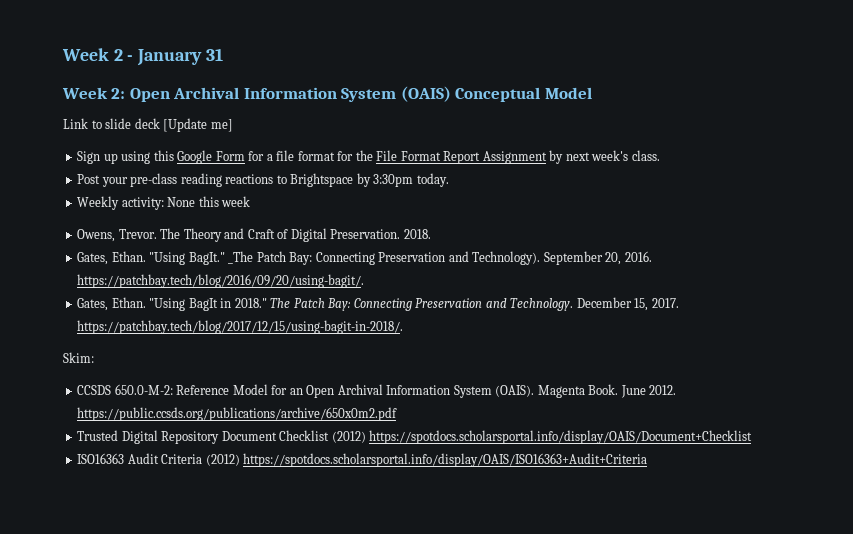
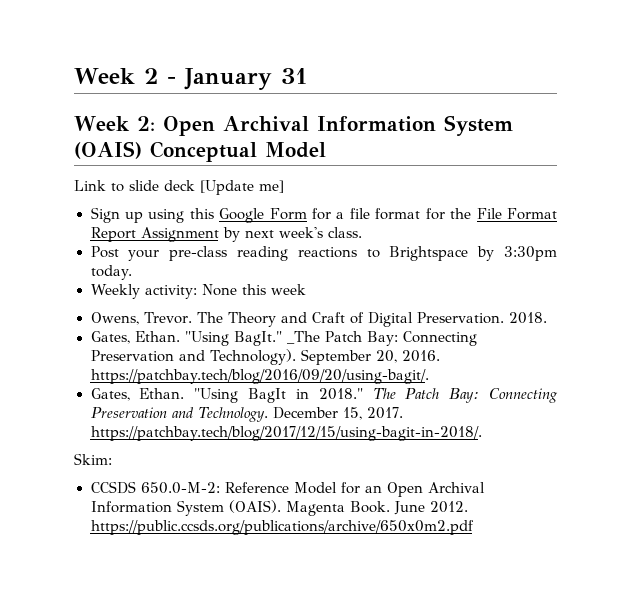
[77,430,753,444] [77,453,648,467] // Trusted Digital Repository Document Checklist (2012) https://spotdocs.scholarsportal.info/display/OAIS/Document+Checklist // ISO16363 Audit Criteria (2012) https://spotdocs.scholarsportal.info/display/OAIS/ISO16363+Audit+Criteria -> (474, 527) none

